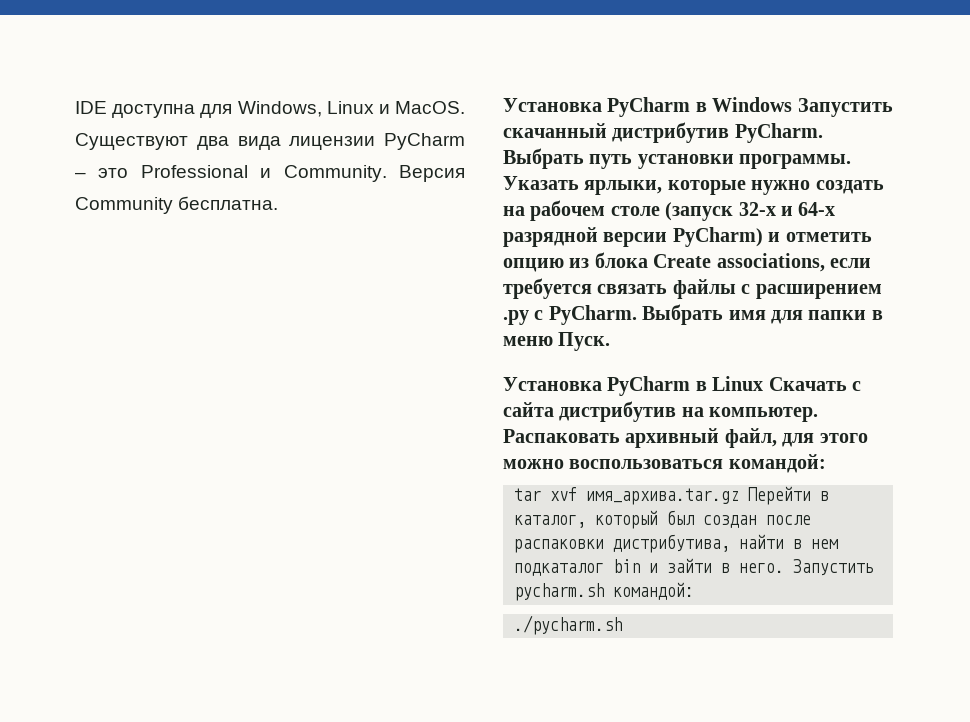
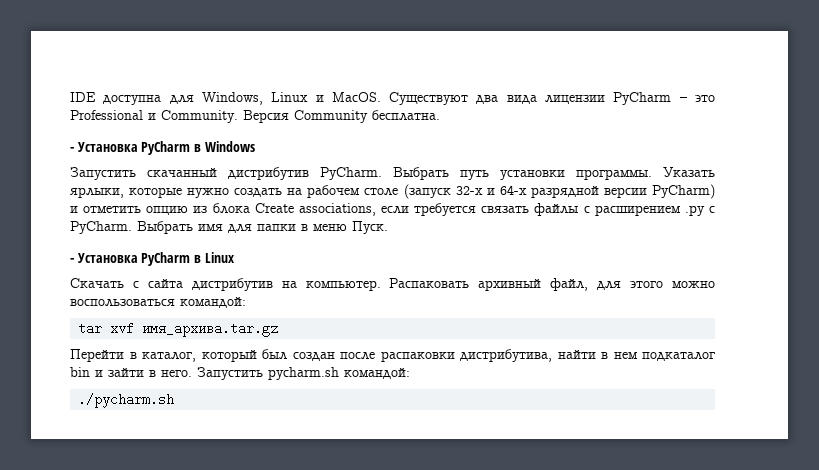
(279, 203) none -> [70,147,74,152] -
(793, 104) none -> (255, 146) //
(611, 341) none -> [70,258,74,263] -
(764, 383) none -> (234, 257) //
(740, 496) none -> (279, 328) //

